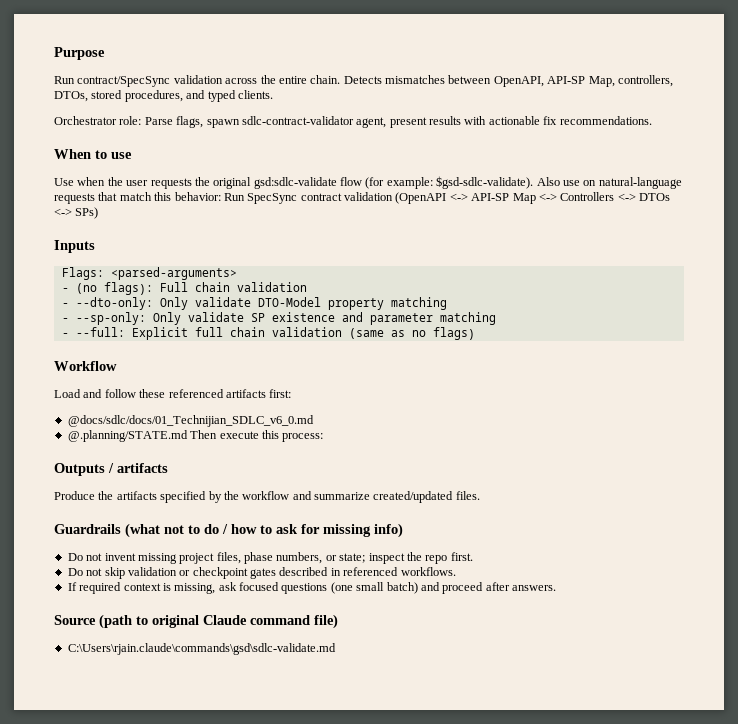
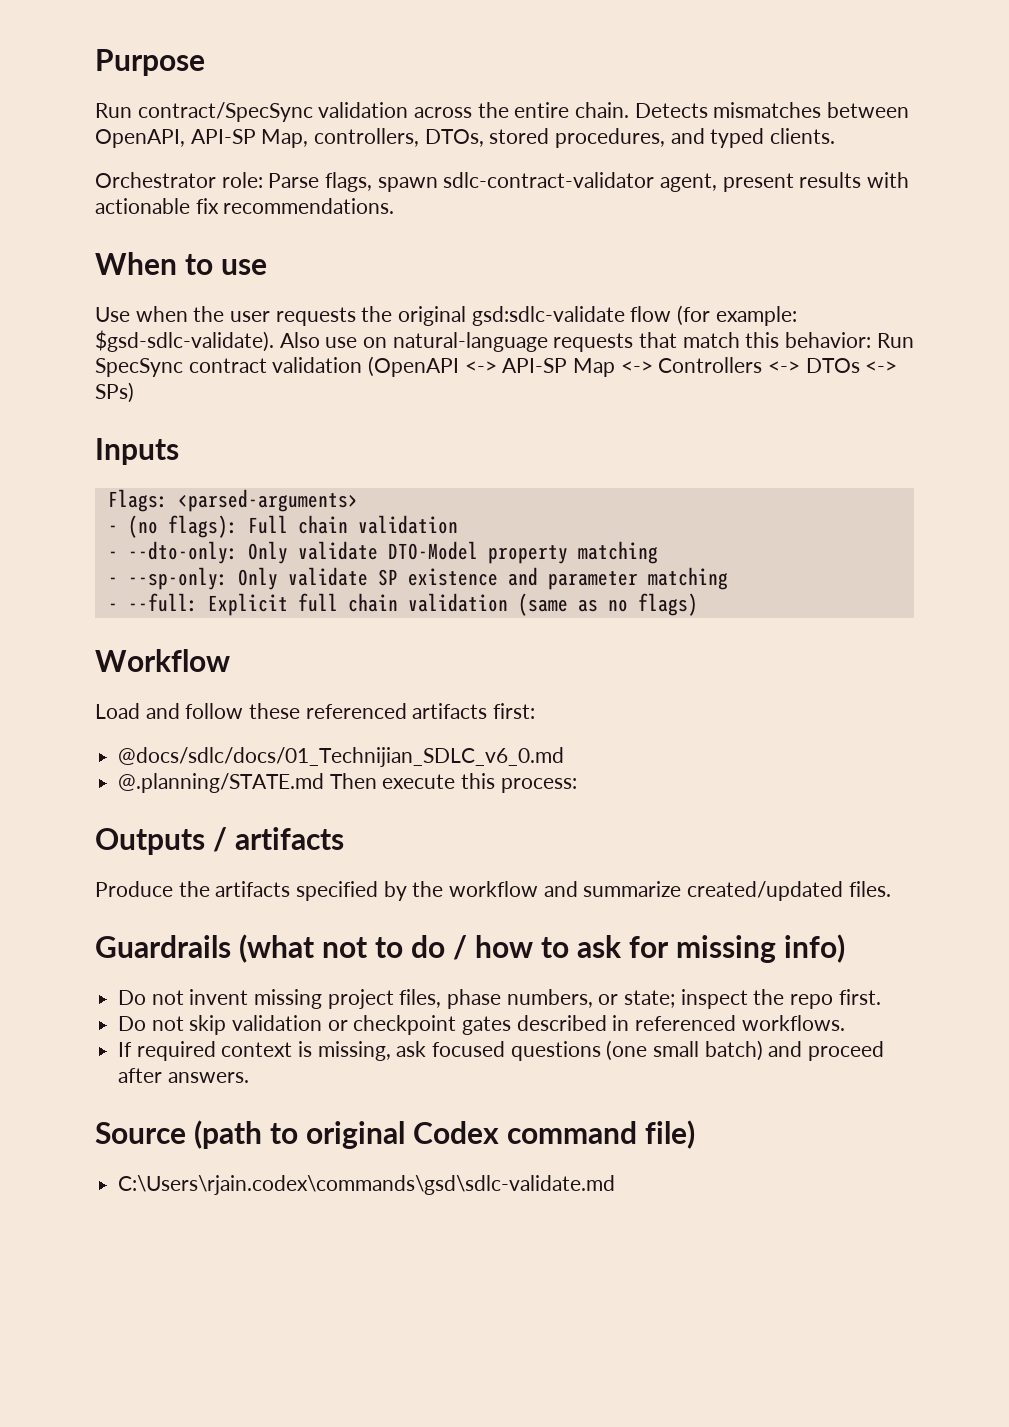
[203,615,247,625] Claude -> [412,1121,499,1144] Codex
[67,643,336,655] C:\Users\rjain.claude\commands\gsd\sdlc-validate.md -> [118,1175,616,1195] C:\Users\rjain.codex\commands\gsd\sdlc-validate.md

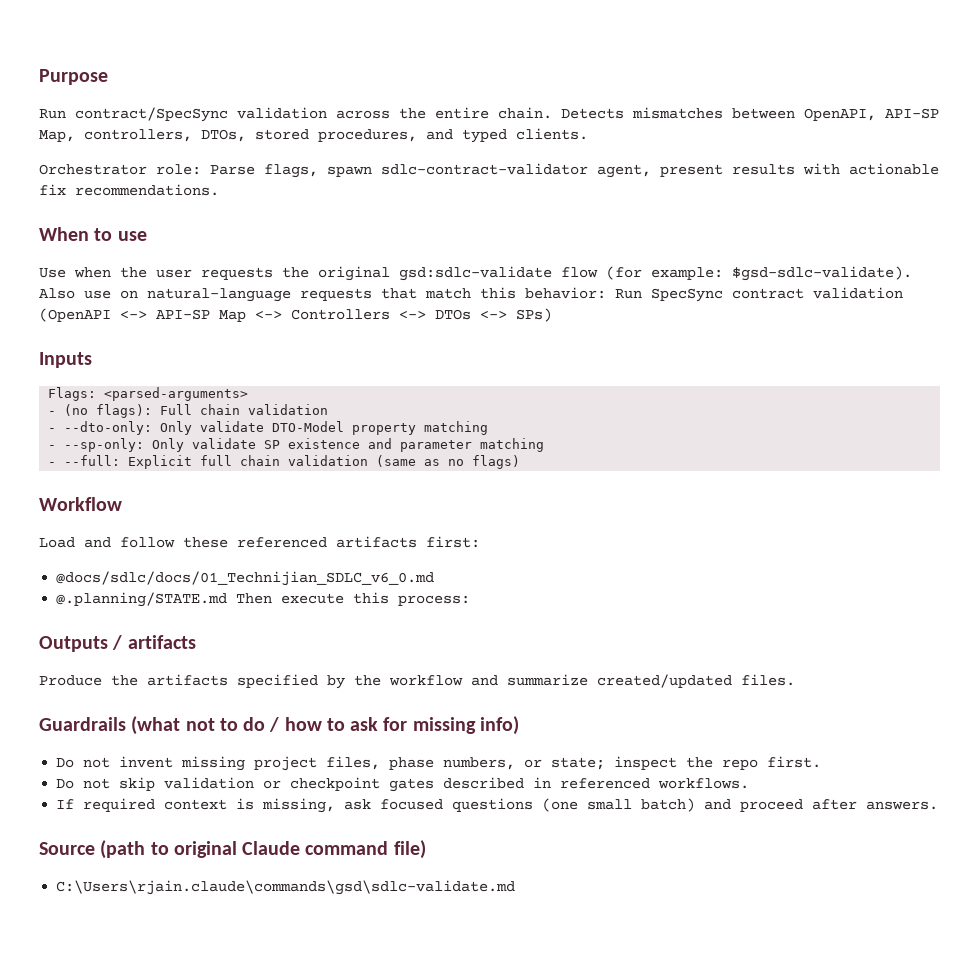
[412,1121,499,1144] Codex -> [242,841,301,855] Claude
[118,1175,616,1195] C:\Users\rjain.codex\commands\gsd\sdlc-validate.md -> [56,880,516,895] C:\Users\rjain.claude\commands\gsd\sdlc-validate.md

